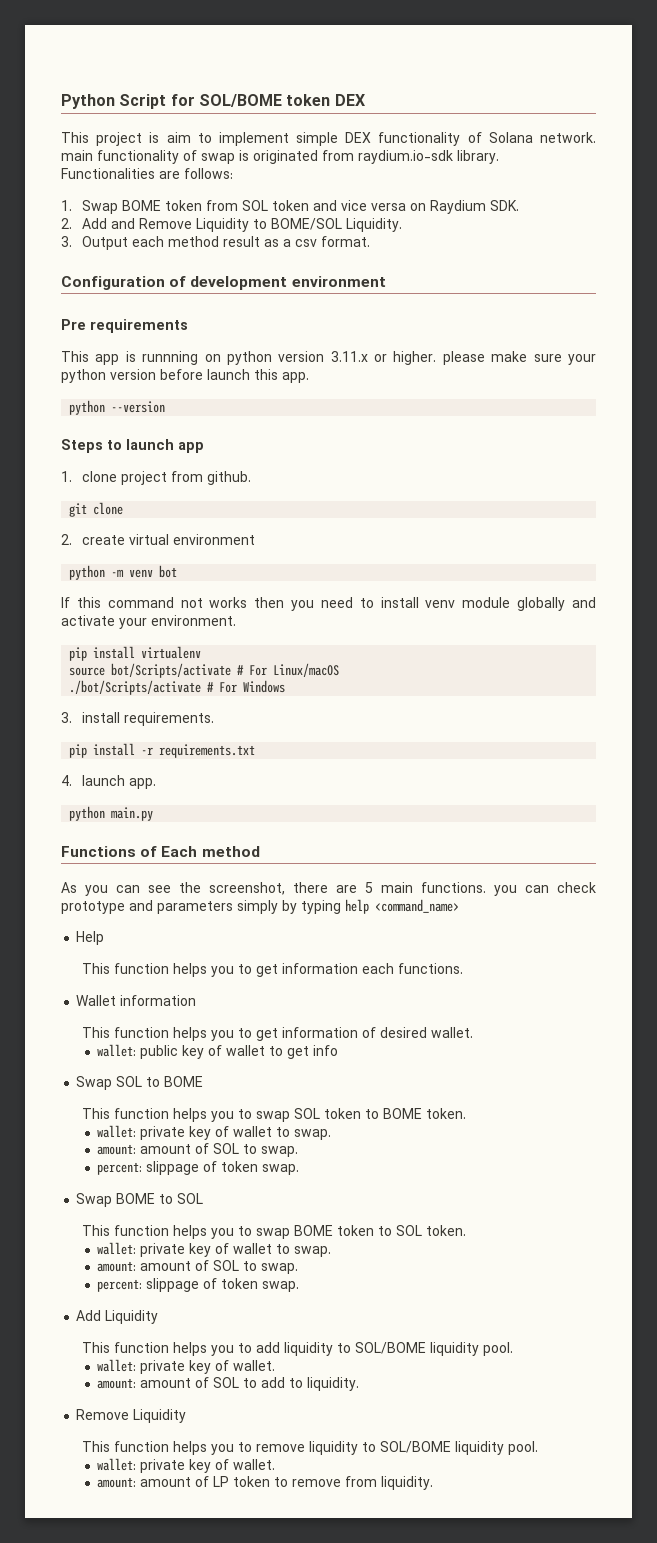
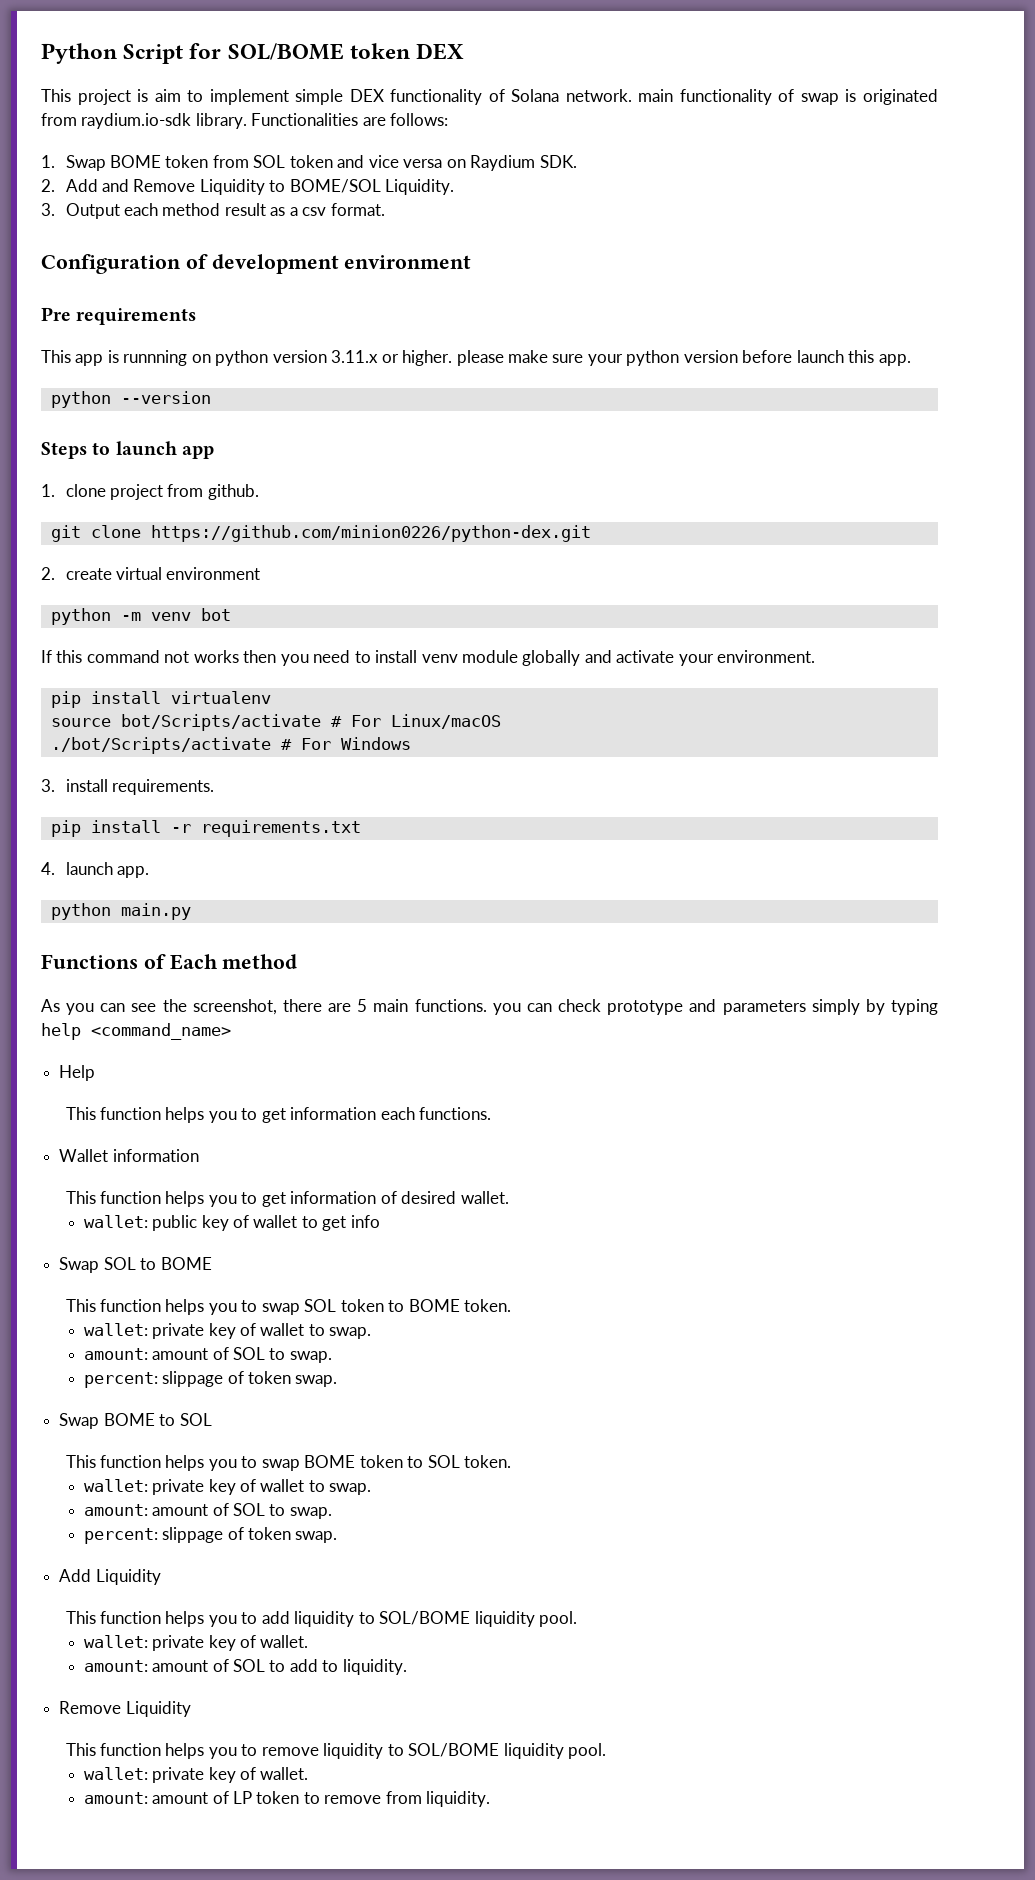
(124, 508) none -> [150,525,591,542] https://github.com/minion0226/python-dex.git

